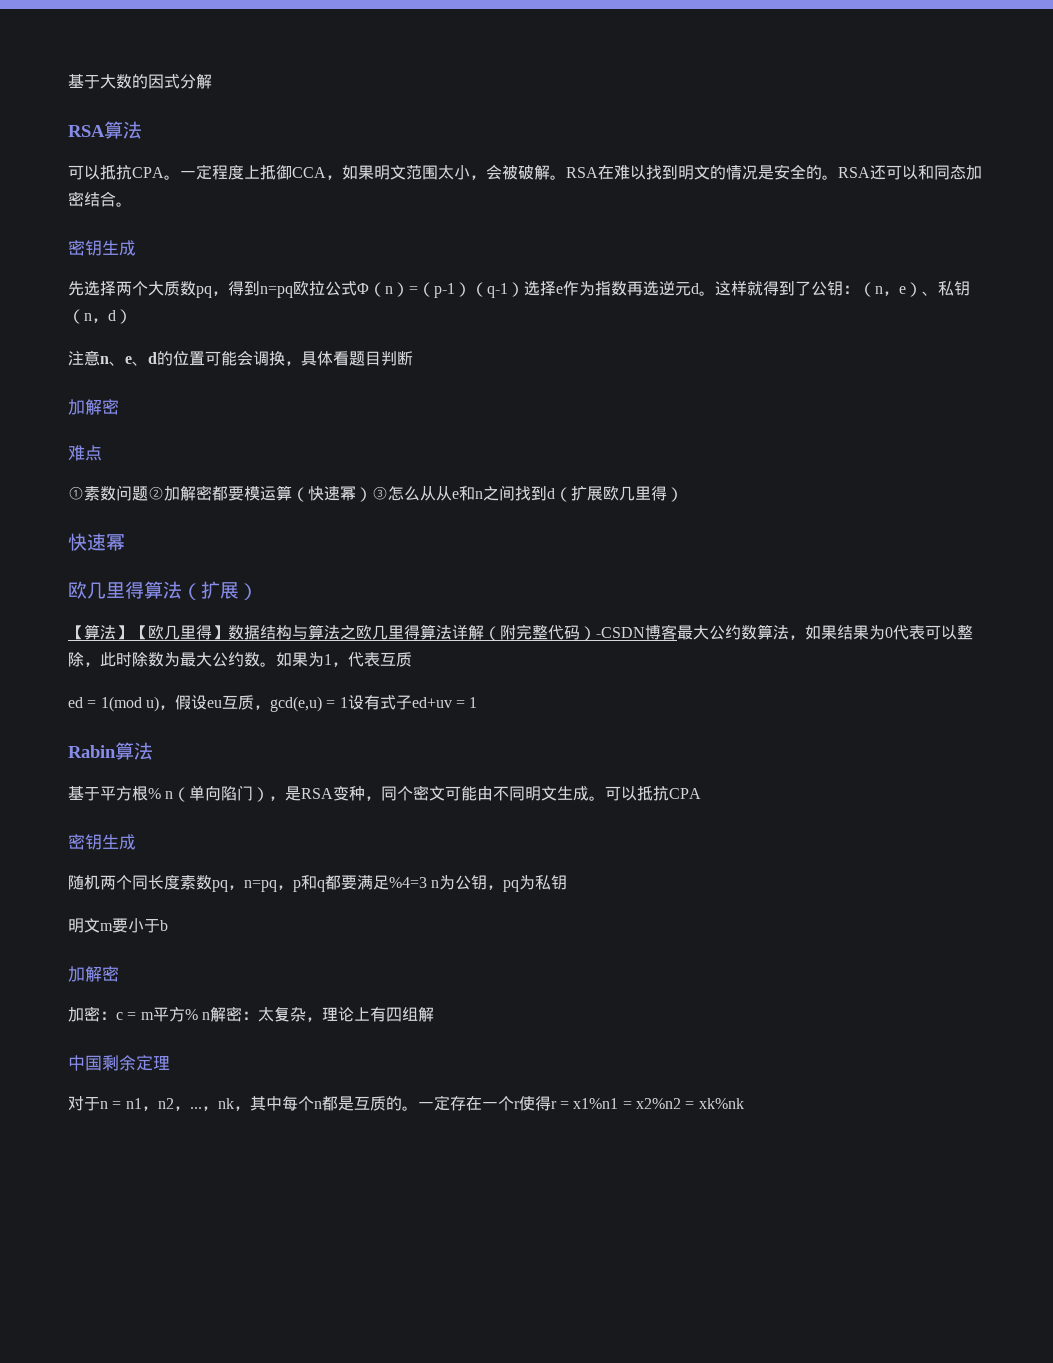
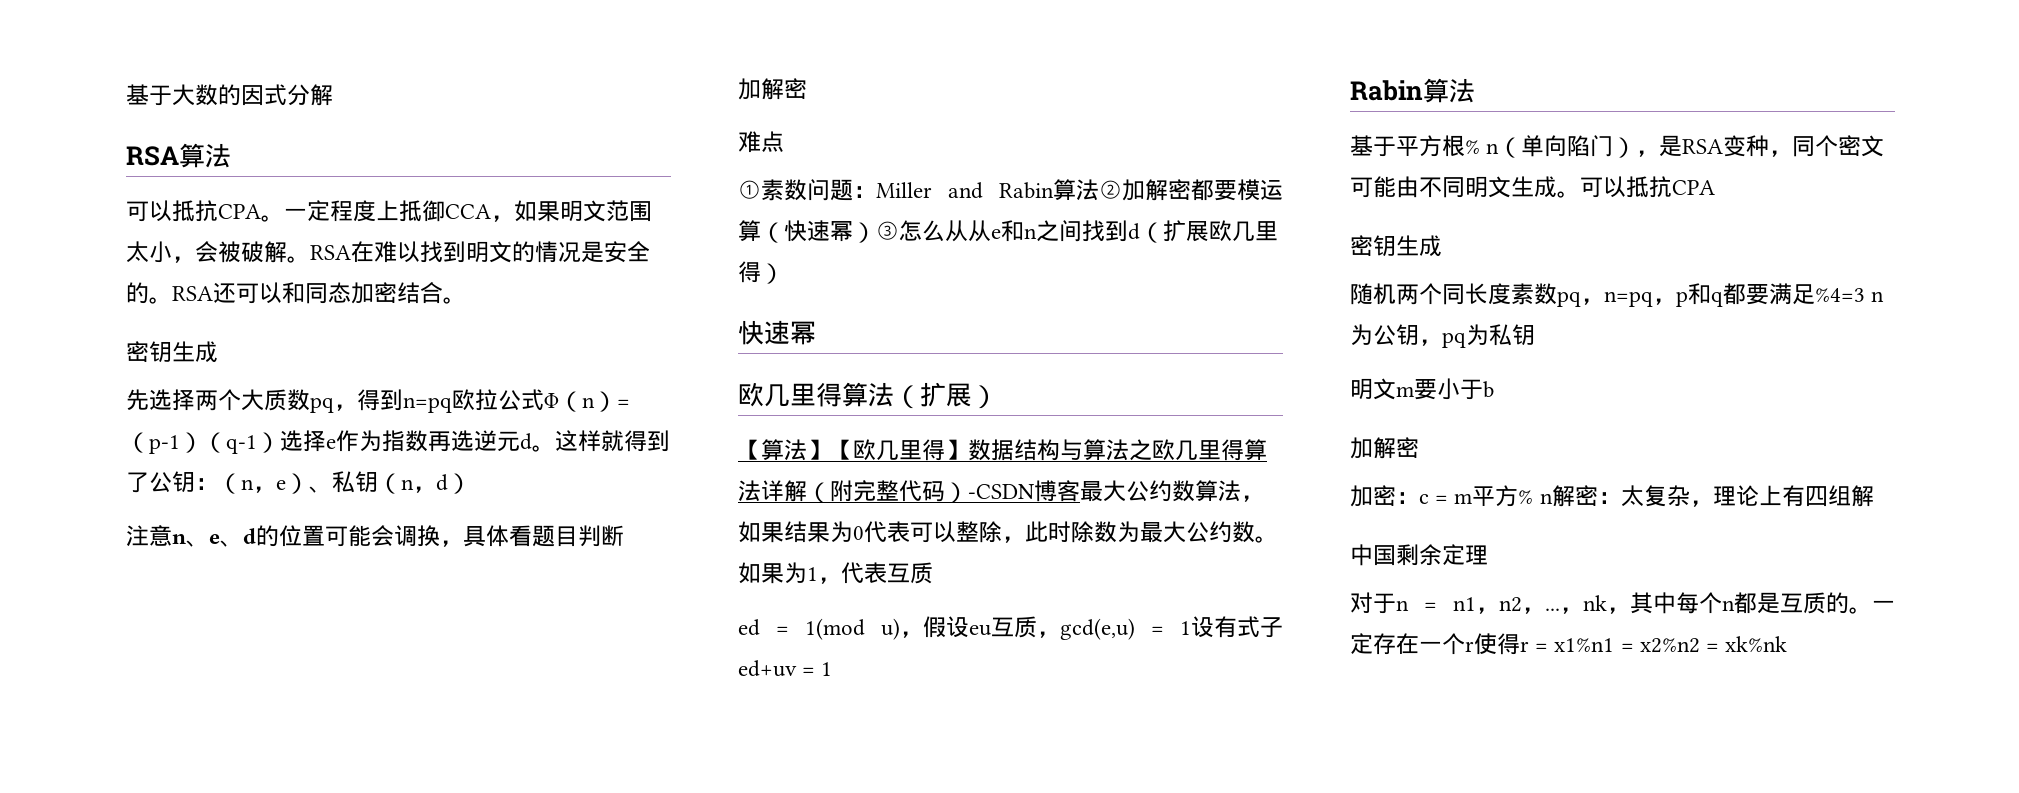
(148, 493) none -> [853,179,1099,201] ：Miller and Rabin算法

